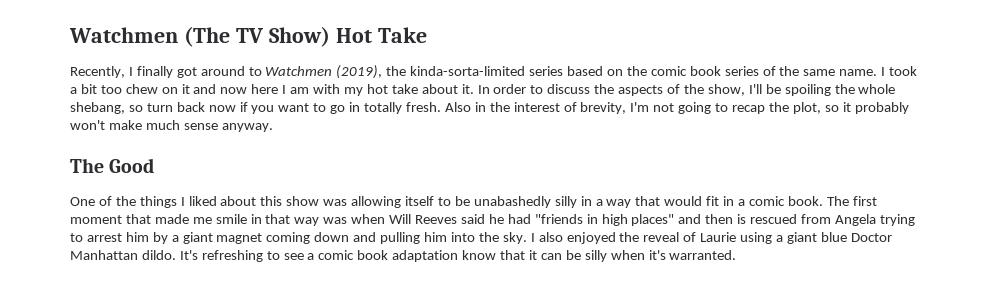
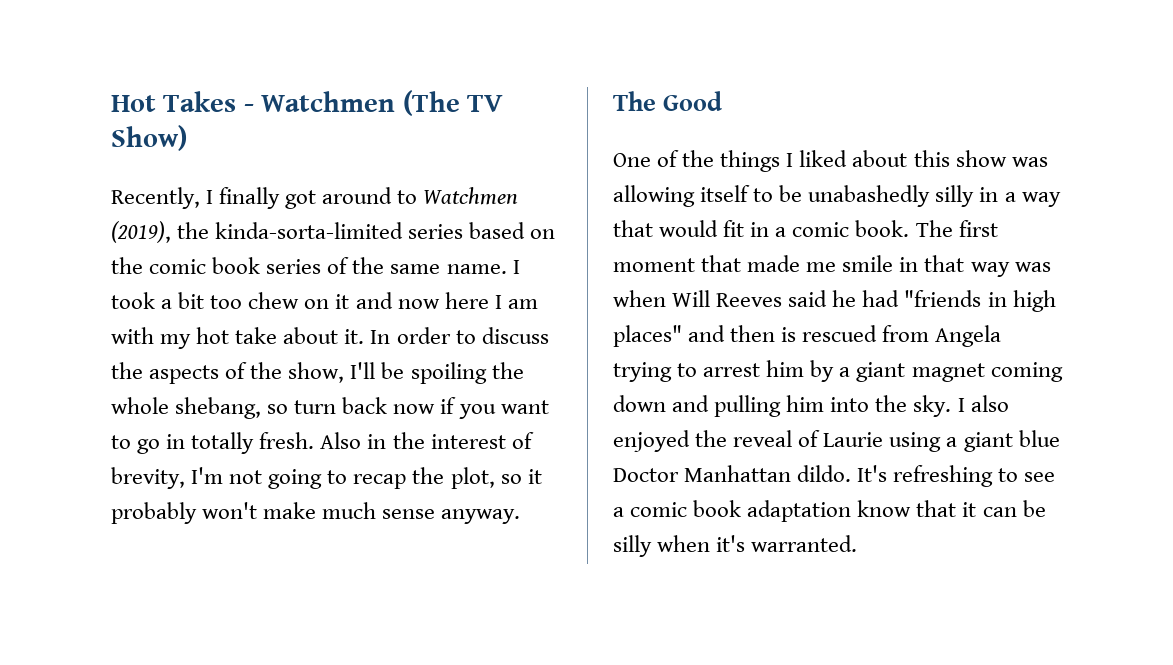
(69, 35) none -> [111,91,254,112] Hot Takes -
[335,27,427,43] Hot Take -> (187, 138) none

